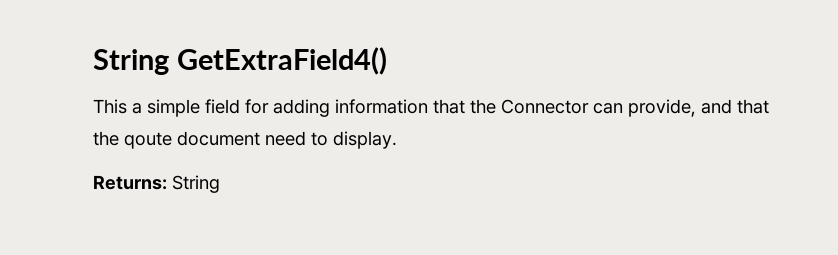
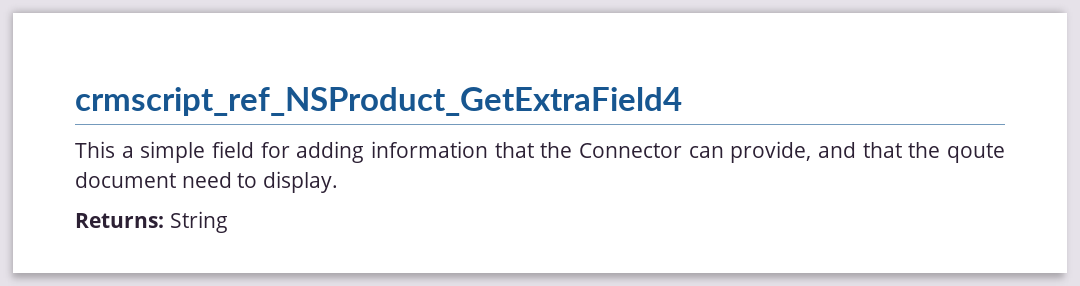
[93,47,387,75] String GetExtraField4() -> [75,87,682,116] crmscript_ref_NSProduct_GetExtraField4

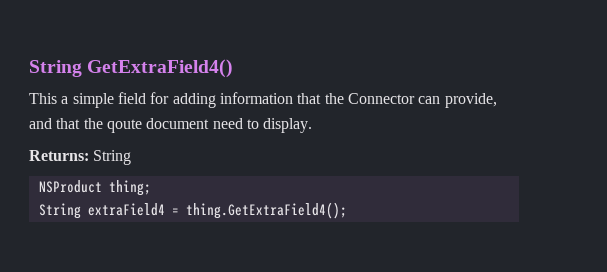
[75,87,682,116] crmscript_ref_NSProduct_GetExtraField4 -> [29,59,234,78] String GetExtraField4()
(228, 222) none -> [38,180,151,196] [38,202,347,219] // NSProduct thing; // String extraField4 = thing.GetExtraField4();

